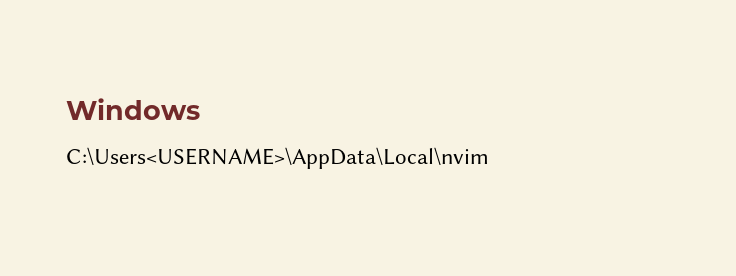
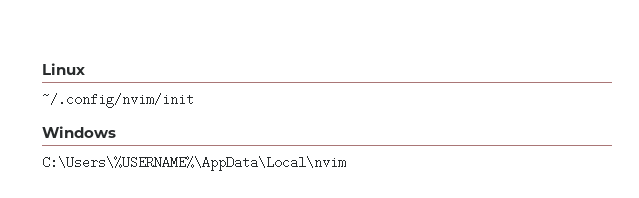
(66, 109) none -> [42,63,85,75] [42,93,194,108] Linux // ~/.config/nvim/init //
[66,147,489,169] C:\Users<USERNAME>\AppData\Local\nvim -> [42,156,346,171] C:\Users\%USERNAME%\AppData\Local\nvim

